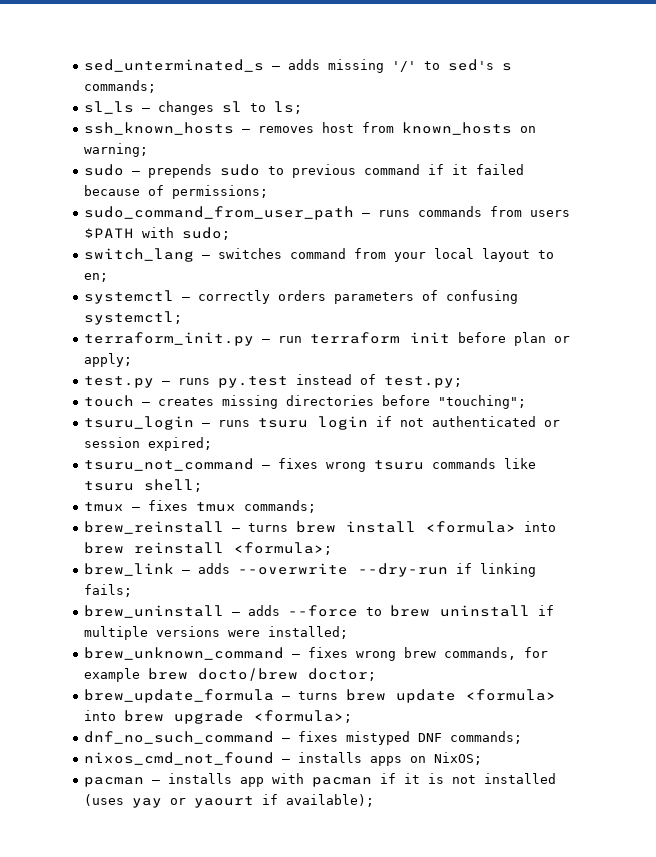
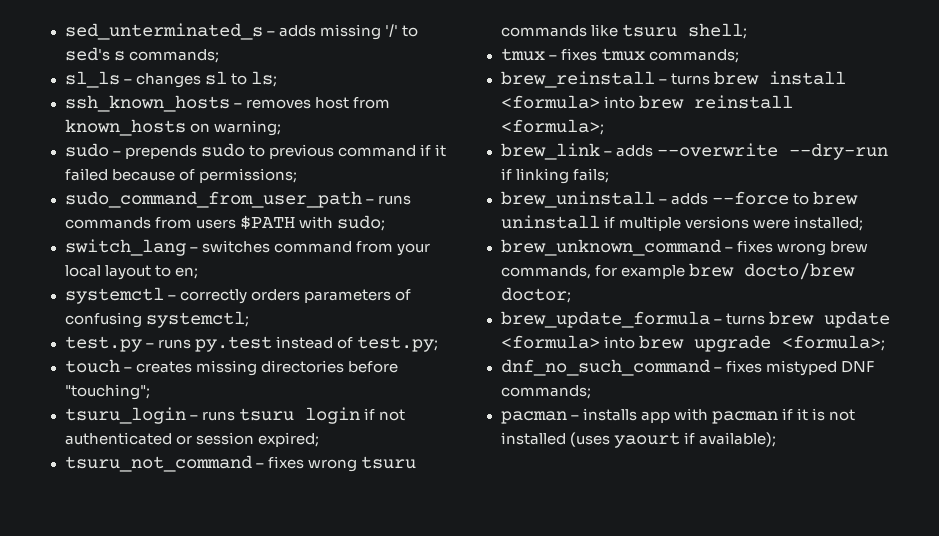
[84,332,571,346] [84,353,133,367] // terraform_init.py – run terraform init before plan or apply; -> (249, 319) none
[84,752,483,766] // nixos_cmd_not_found – installs apps on NixOS; -> (591, 392) none
[132,798,187,808] yay or -> (610, 439) none

